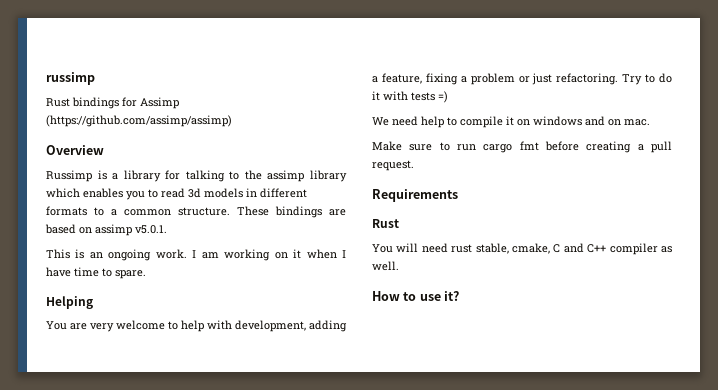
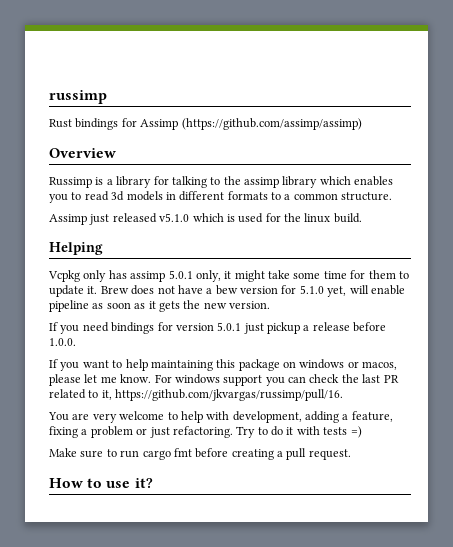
[237,206,346,218] [45,224,167,236] [46,249,347,261] [46,267,146,279] [46,296,93,309] These bindings are based on assimp v5.0.1. // This is an ongoing work. I am working on it when I have time to spare. // Helping -> [49,213,362,225] [49,242,103,255] [48,270,409,282] [49,285,405,297] [49,300,270,312] [49,322,387,334] [49,338,76,346] [49,359,398,371] [49,374,399,386] [49,389,344,401] // Assimp just released v5.1.0 which is used for the linux build. // Helping // Vcpkg only has assimp 5.0.1 only, it might take some time for them to update it. Brew does not have a bew version for 5.1.0 yet, will enable pipeline as soon as it gets the new version. // If you need bindings for version 5.0.1 just pickup a release before 1.0.0. // If you want to help maintaining this package on windows or macos, please let me know. For windows support you can check the last PR related to it, https://github.com/jkvargas/russimp/pull/16.
[372,116,650,128] // We need help to compile it on windows and on mac. -> (362, 432) none
[372,189,458,202] [372,219,399,228] [372,243,672,255] [372,261,399,271] // Requirements // Rust // You will need rust stable, cmake, C and C++ compiler as well. -> (351, 454) none

